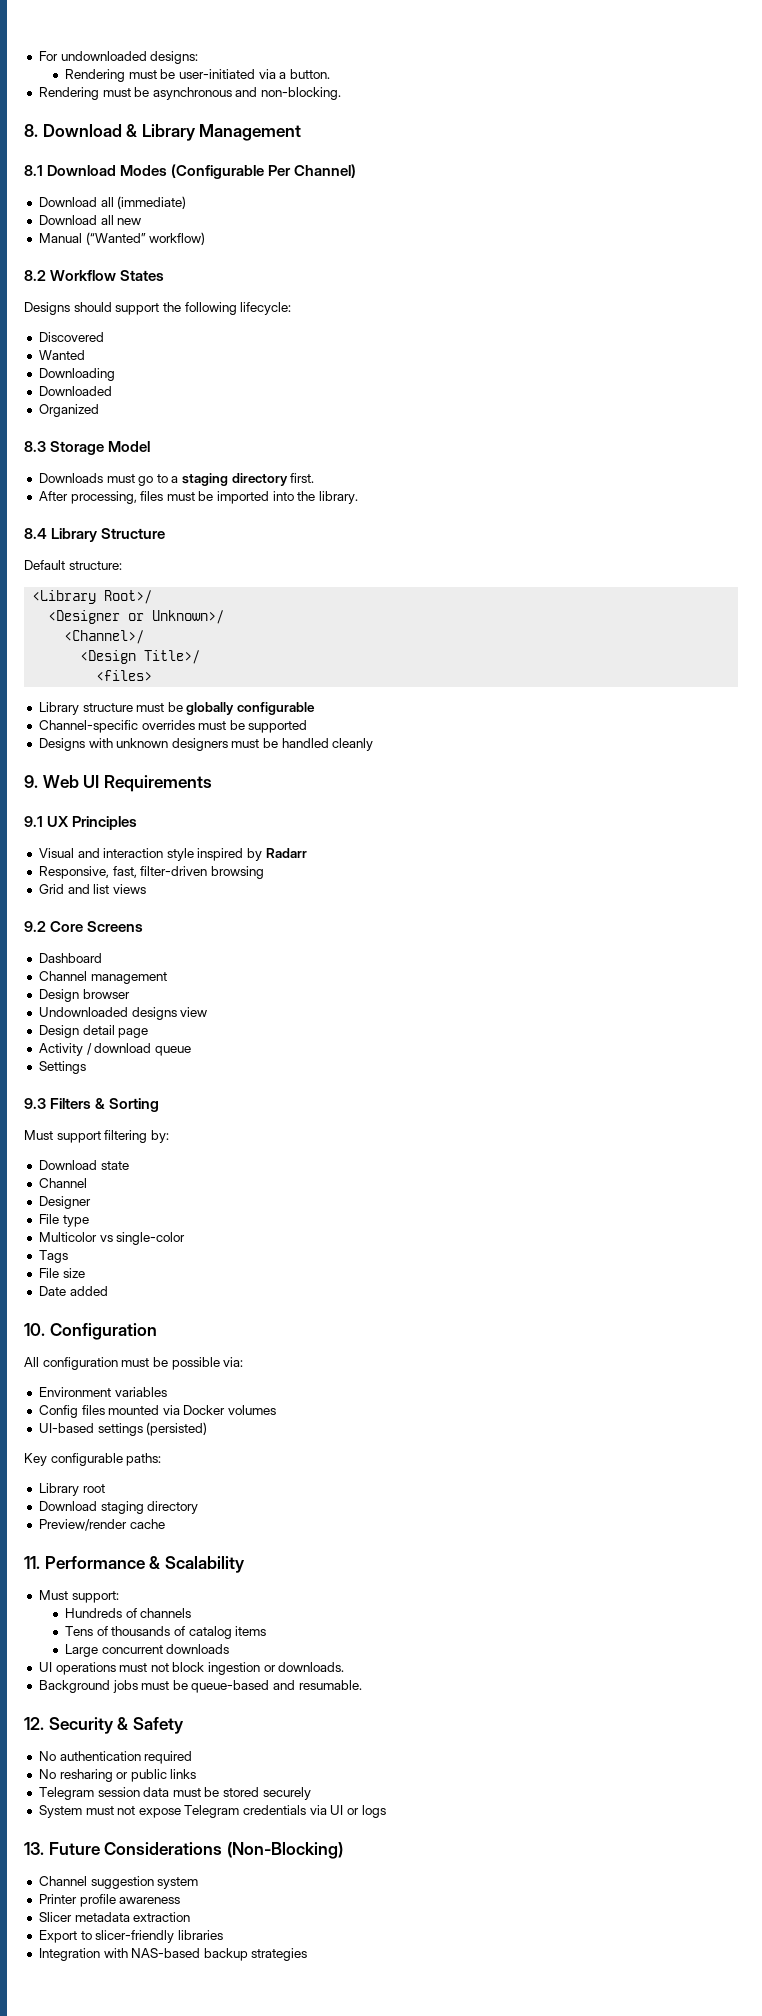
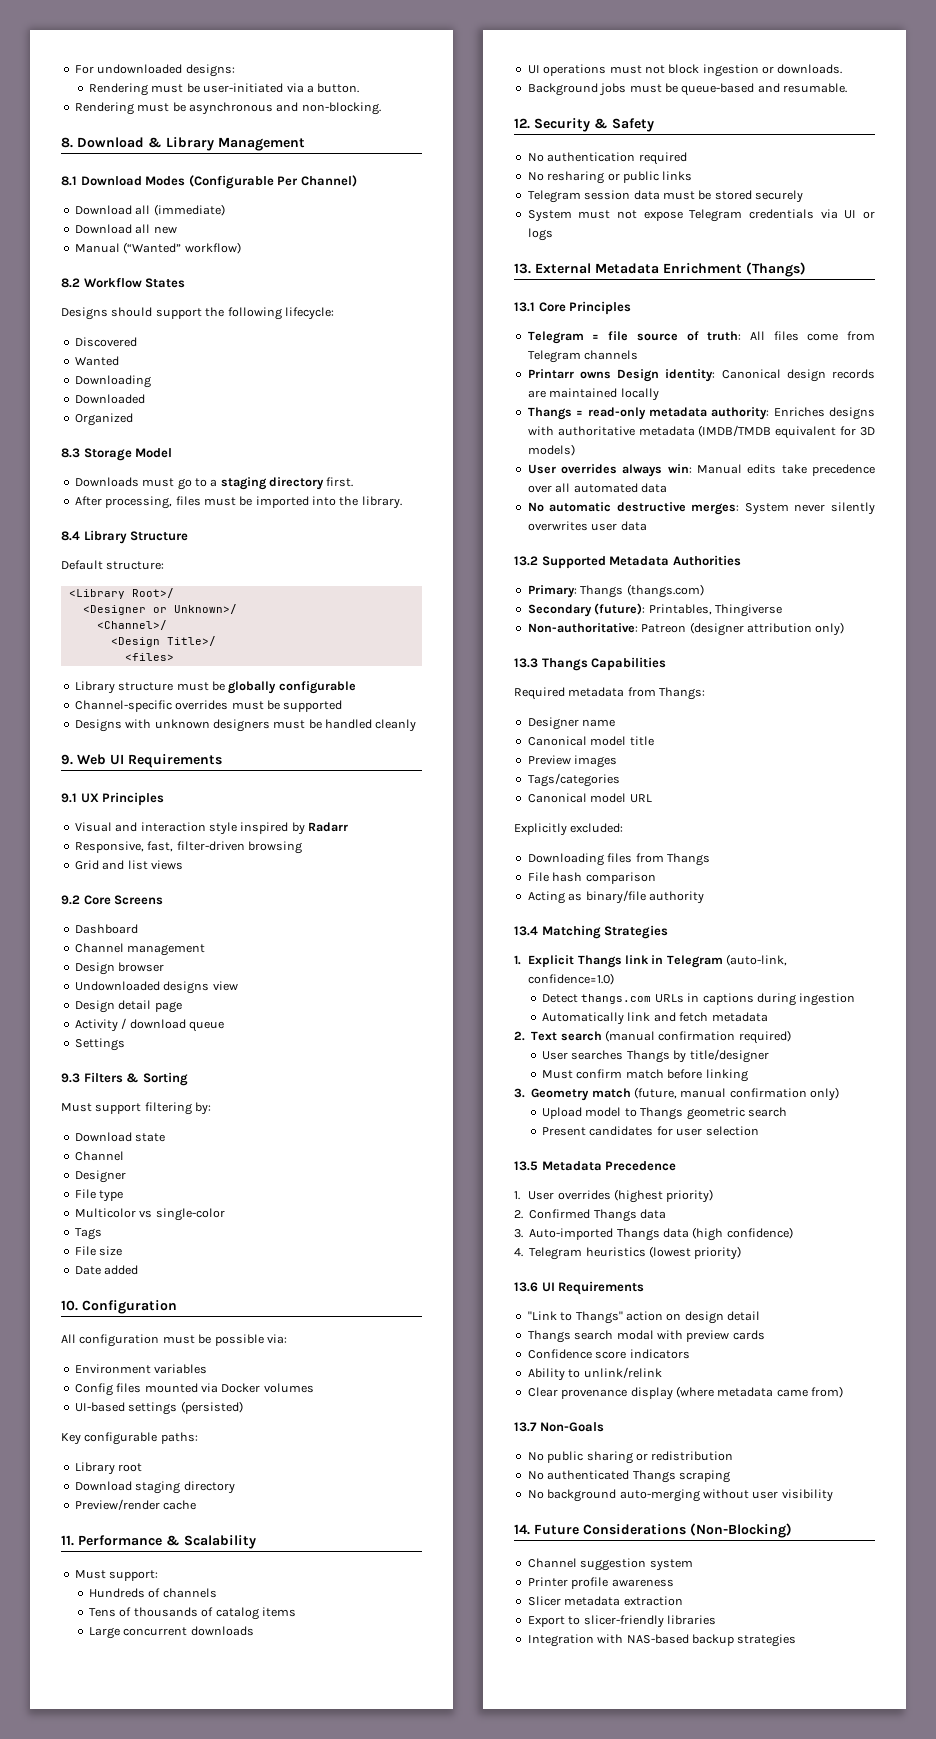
(44, 1848) none -> [535,262,806,277] [514,301,632,315] [527,331,875,344] [527,350,639,363] [527,369,875,382] [527,388,659,401] [527,407,875,420] [527,425,875,439] [527,444,575,456] [527,464,875,477] [527,483,667,493] [527,502,875,515] [527,521,647,531] [514,555,741,569] [527,584,704,598] [527,603,782,617] [527,622,845,636] [514,657,667,671] [514,687,706,700] [527,717,616,730] [527,736,654,746] [527,755,618,768] [527,773,620,787] [527,793,652,803] [514,823,624,836] [527,853,710,866] [527,872,656,884] [527,890,704,904] [514,925,669,939] [514,954,788,968] [528,973,615,985] [542,993,856,1006] [542,1012,768,1025] [514,1030,791,1044] [542,1049,769,1063] [542,1069,748,1082] [514,1087,840,1101] [542,1107,787,1120] [542,1126,759,1136] [514,1161,677,1171] [514,1189,714,1203] [514,1209,666,1222] [514,1227,793,1241] [514,1246,742,1260] [514,1281,645,1295] [527,1311,760,1324] [527,1330,765,1343] [527,1349,690,1359] [527,1367,662,1381] [527,1386,843,1400] [514,1422,604,1432] [527,1451,734,1464] [527,1470,730,1483] [527,1489,833,1502] [514,1524,530,1535] External Metadata Enrichment (Thangs) // 13.1 Core Principles // Telegram = file source of truth: All files come from Telegram channels // Printarr owns Design identity: Canonical design records are maintained locally // Thangs = read-only metadata authority: Enriches designs with authoritative metadata (IMDB/TMDB equivalent for 3D models) // User overrides always win: Manual edits take precedence over all automated data // No automatic destructive merges: System never silently overwrites user data // 13.2 Supported Metadata Authorities // Primary: Thangs (thangs.com) // Secondary (future): Printables, Thingiverse // Non-authoritative: Patreon (designer attribution only) // 13.3 Thangs Capabilities // Required metadata from Thangs: // Designer name // Canonical model title // Preview images // Tags/categories // Canonical model URL // Explicitly excluded: // Downloading files from Thangs // File hash comparison // Acting as binary/file authority // 13.4 Matching Strategies // 1. Explicit Thangs link in Telegram (auto-link, confidence=1.0) // Detect thangs.com URLs in captions during ingestion // Automatically link and fetch metadata // 2. Text search (manual confirmation required) // User searches Thangs by title/designer // Must confirm match before linking // 3. Geometry match (future, manual confirmation only) // Upload model to Thangs geometric search // Present candidates for user selection // 13.5 Metadata Precedence // 1. User overrides (highest priority) // 2. Confirmed Thangs data // 3. Auto-imported Thangs data (high confidence) // 4. Telegram heuristics (lowest priority) // 13.6 UI Requirements // "Link to Thangs" action on design detail // Thangs search modal with preview cards // Confidence score indicators // Ability to unlink/relink // Clear provenance display (where metadata came from) // 13.7 Non-Goals // No public sharing or redistribution // No authenticated Thangs scraping // No background auto-merging without user visibility // 14.

